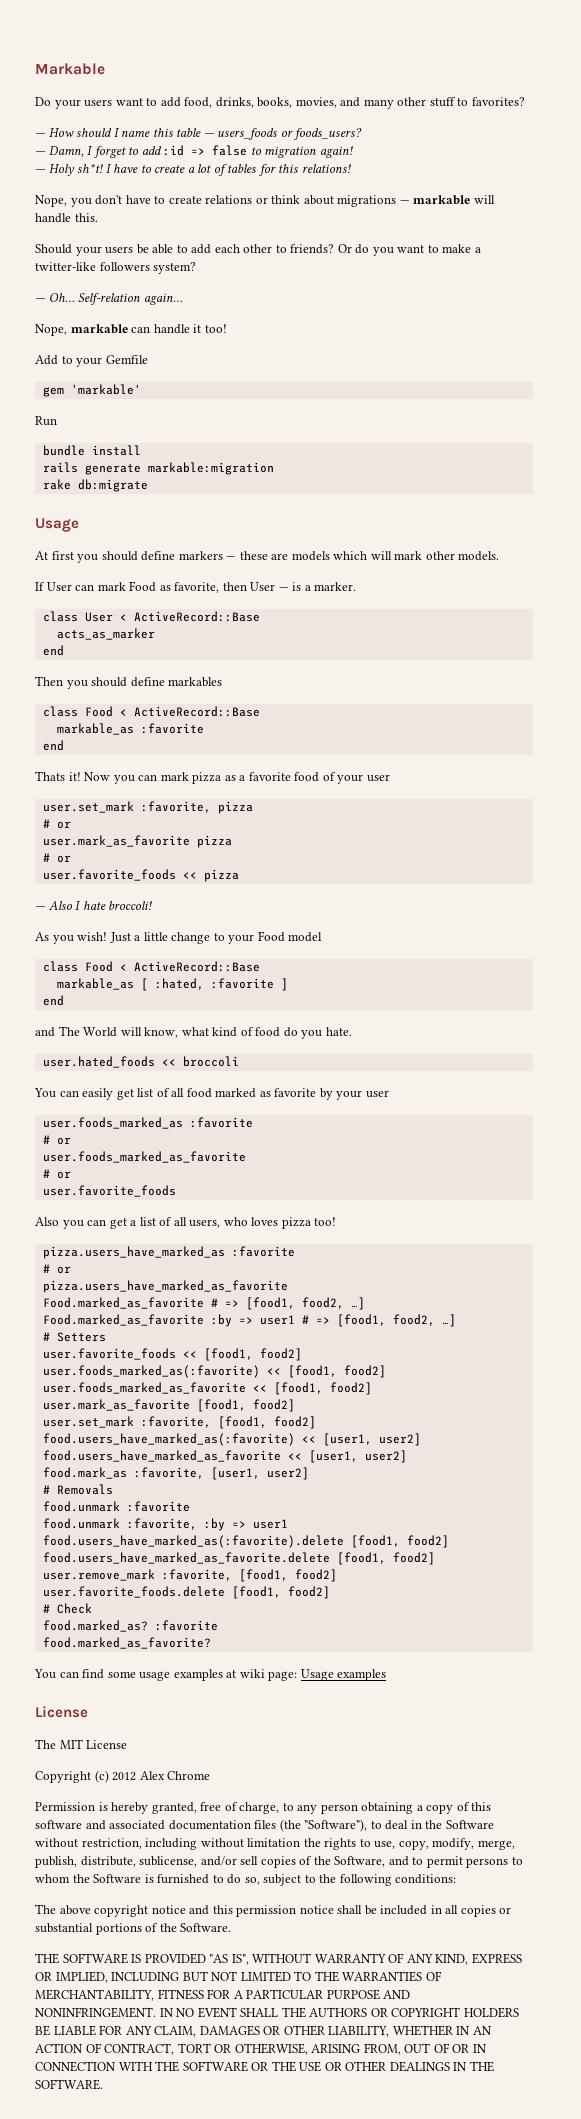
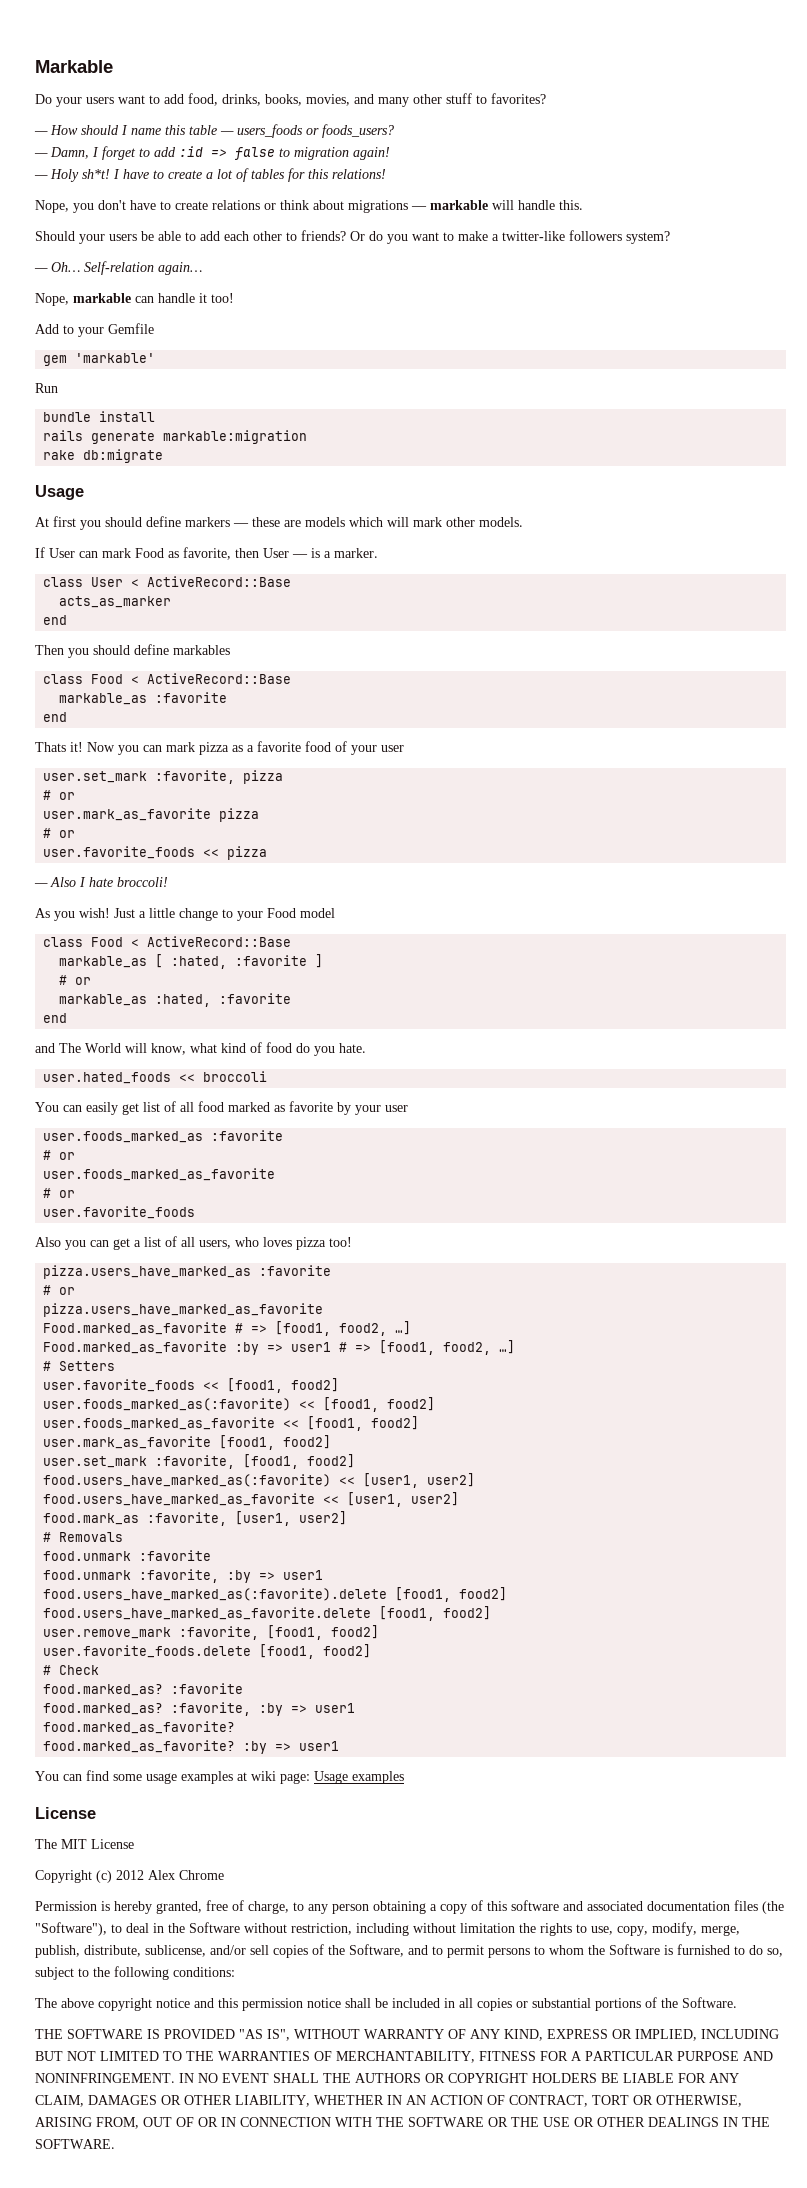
(288, 984) none -> [59,975,92,985] [59,993,292,1007] // # or // markable_as :hated, :favorite
[42,1637,211,1649] food.marked_as_favorite? -> [43,1702,356,1716] [43,1721,236,1734] [43,1740,340,1754] food.marked_as? :favorite, :by => user1 // food.marked_as_favorite? // food.marked_as_favorite? :by => user1

